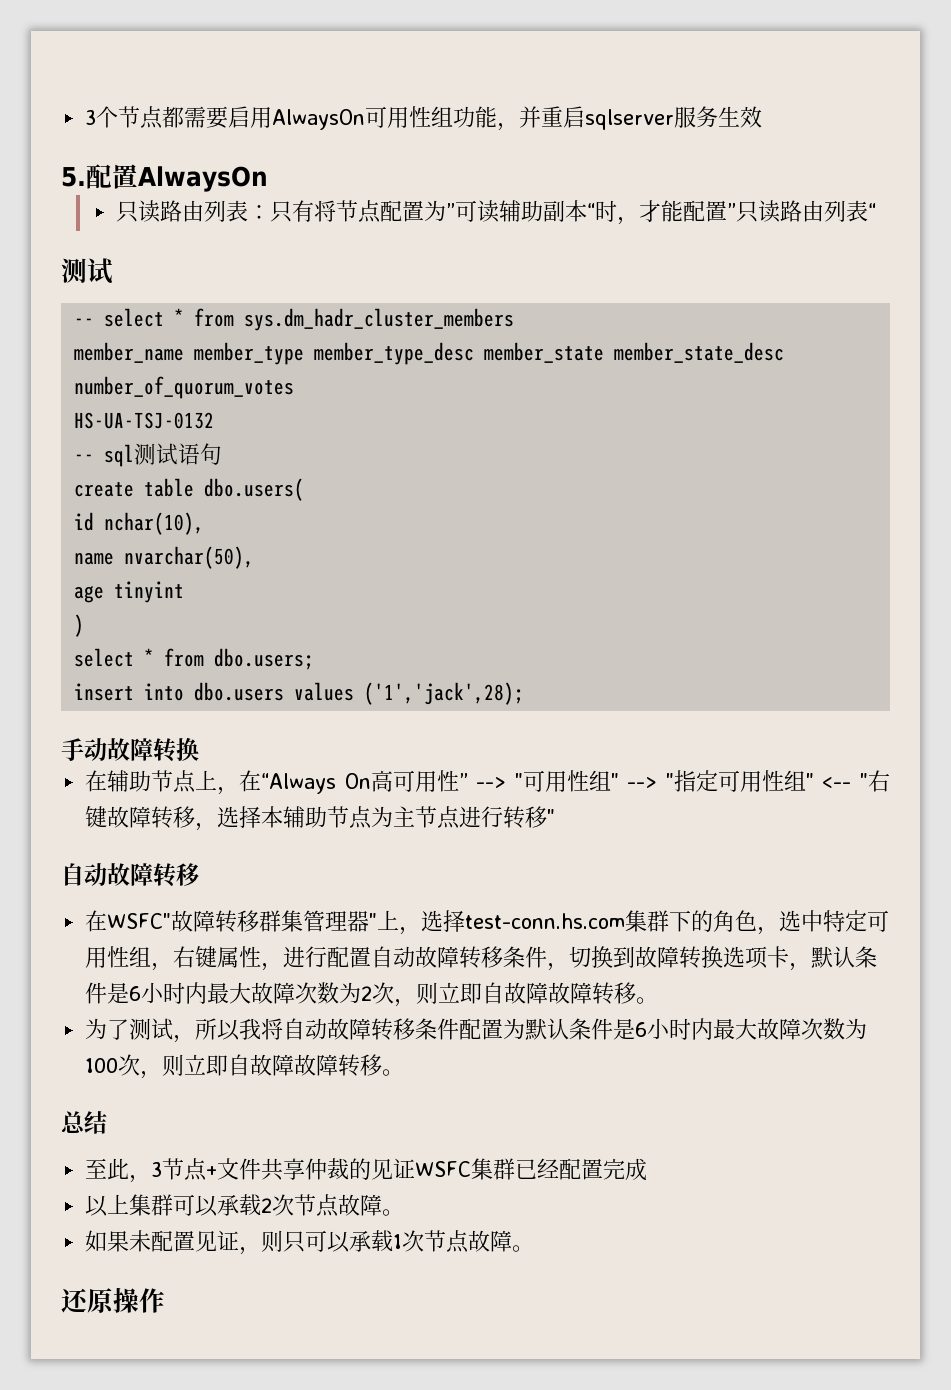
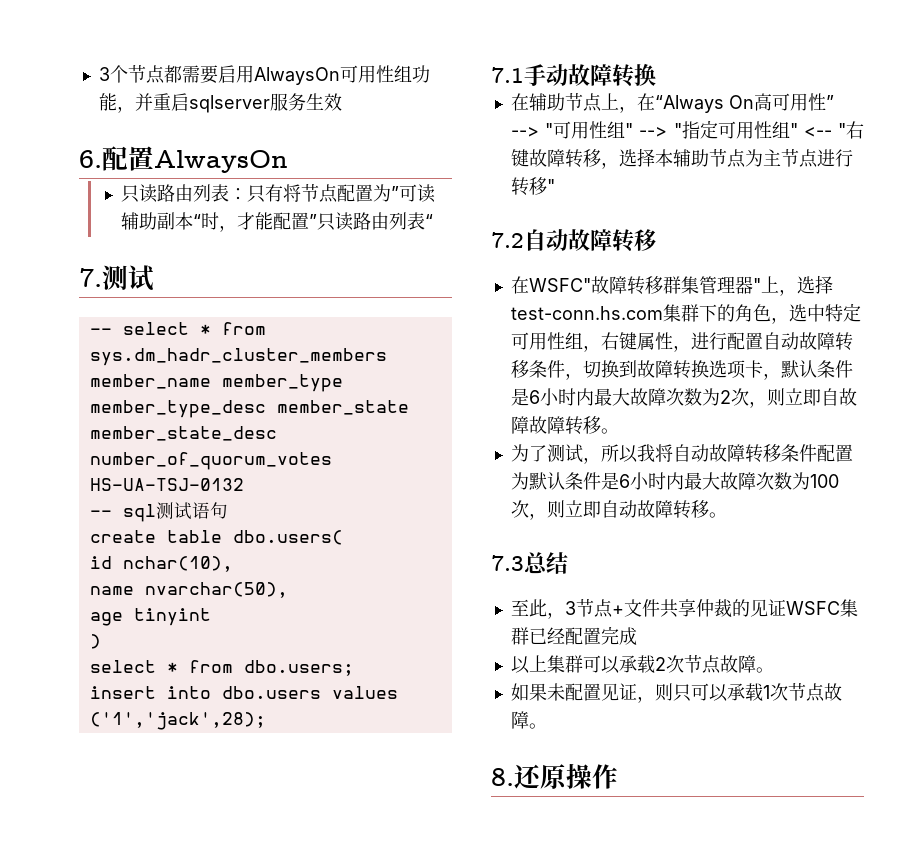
[61,167,86,187] 5. -> [79,150,102,168] 6.
(876, 211) none -> [79,268,102,287] 7.
(525, 693) none -> [491,67,524,83] 7.1
(556, 817) none -> [491,232,524,248] 7.2
[250,1054,405,1077] 故障故障转移。 // -> [618,500,727,519] [491,555,524,571] 动故障转移。 // 7.3
(535, 1248) none -> [491,768,514,786] 8.

